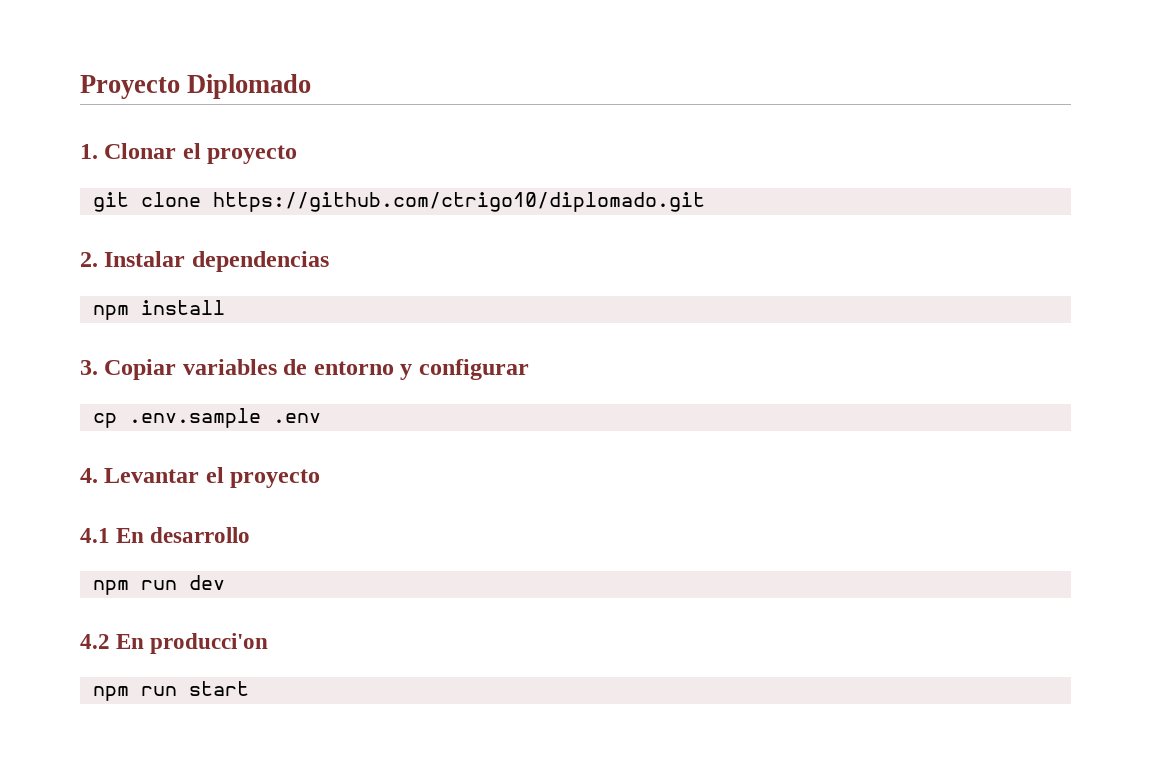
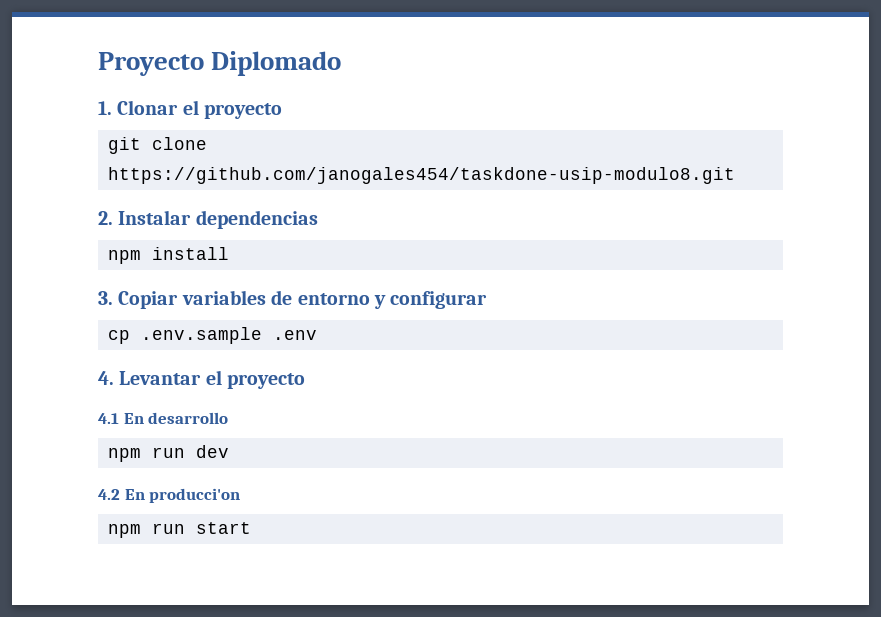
[212,192,705,212] https://github.com/ctrigo10/diplomado.git -> [107,167,735,184] https://github.com/janogales454/taskdone-usip-modulo8.git

